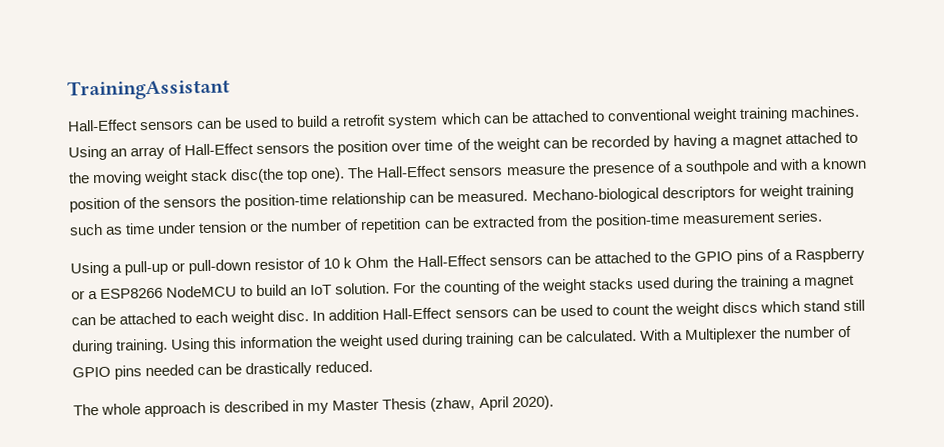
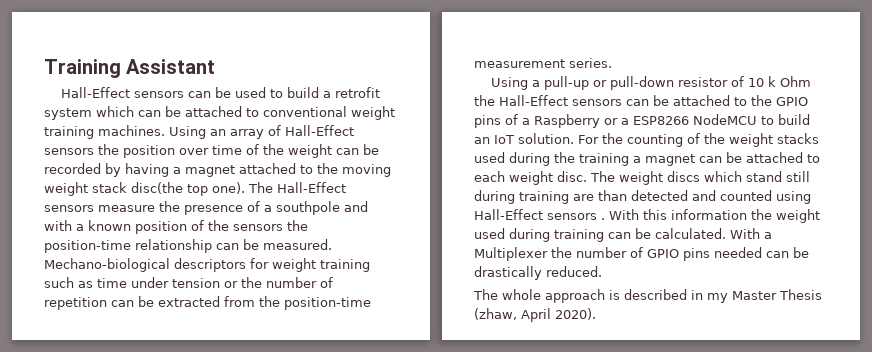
[67,78,230,101] TrainingAssistant -> [44,59,216,78] Training Assistant
[312,303,673,321] In addition Hall-Effect sensors can be used to count the -> [590,171,615,182] The
[116,337,211,354] training. Using -> [519,190,811,204] [474,209,639,220] training are than detected and counted using Hall-Effect sensors . With

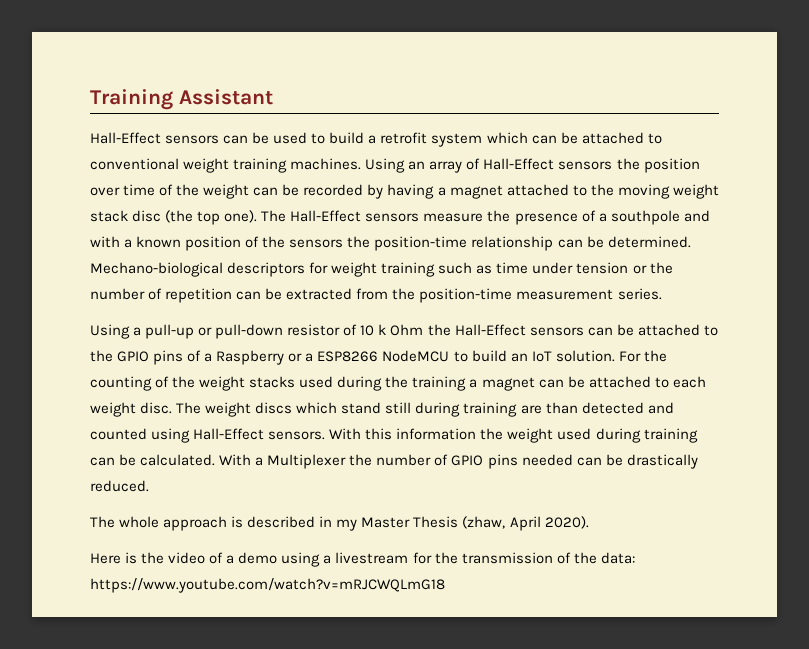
[131,182,183,194] disc(the -> [132,210,194,223] disc (the
[263,239,332,250] measured. -> [607,236,691,248] determined.
[547,213,605,220] sensors . -> [268,431,326,440] sensors.
(596, 314) none -> [90,552,635,567] [90,578,445,593] // Here is the video of a demo using a livestream for the transmission of the data: https://www.youtube.com/watch?v=mRJCWQLmG18

